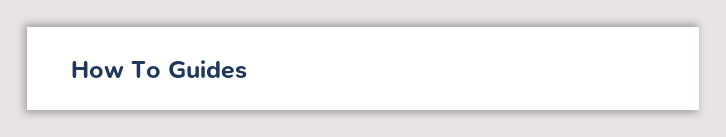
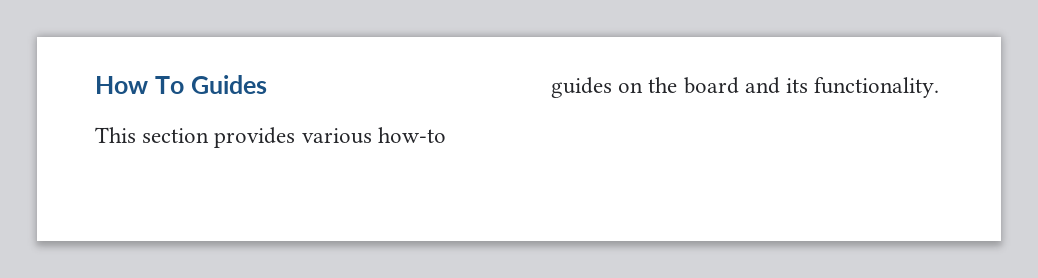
(247, 69) none -> [95,127,446,148] [551,77,940,98] // This section provides various how-to guides on the board and its functionality.

